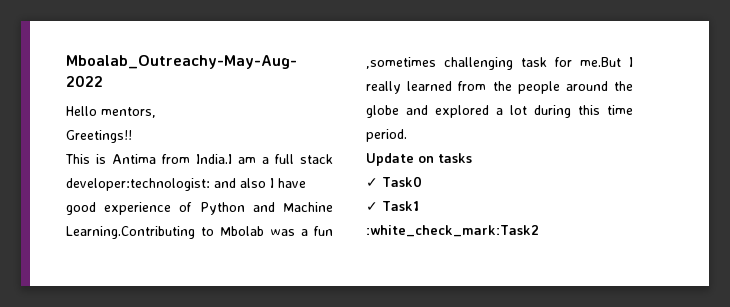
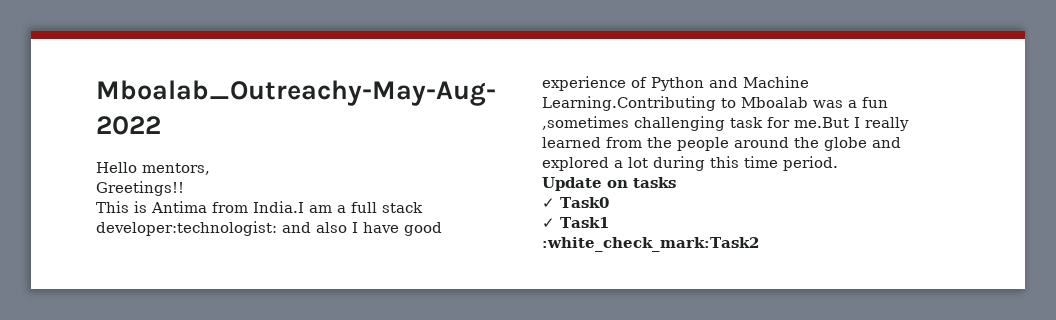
[220,226,264,236] Mbolab -> [741,97,808,108] Mboalab

